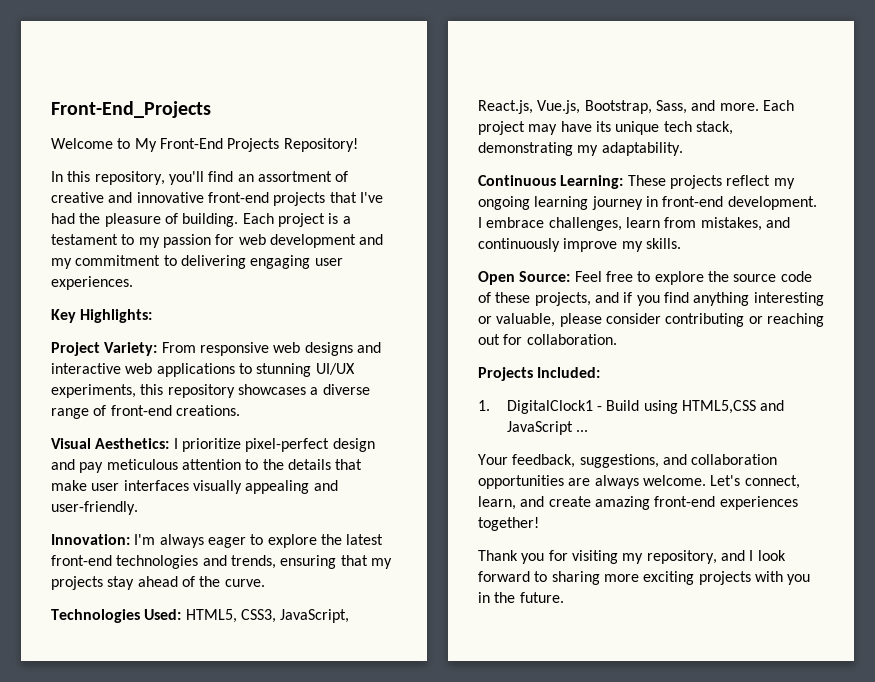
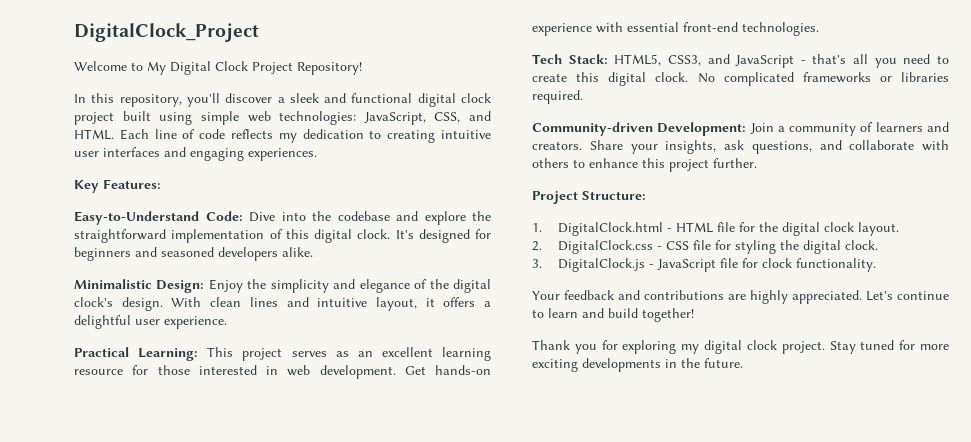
[51,101,211,118] Front-End_Projects -> [74,23,259,42] DigitalClock_Project
[159,138,280,152] Front-End Projects -> [170,61,293,75] Digital Clock Project
[208,171,349,182] [51,192,383,206] [51,213,351,227] [51,234,384,248] [51,255,343,269] [51,276,133,290] [51,309,153,323] [51,342,381,356] [51,363,355,377] [51,384,370,398] [51,405,240,419] [51,438,375,452] [51,459,363,473] [51,480,338,494] [51,501,138,515] [51,534,384,548] [51,555,392,569] [51,576,265,590] [51,609,350,623] [478,100,794,114] [478,121,733,135] [478,142,683,156] [478,175,795,189] [478,196,817,210] [478,217,790,231] [478,238,681,252] [478,271,812,285] [478,292,824,306] [478,313,824,327] [478,334,617,345] [478,367,601,381] [478,400,785,414] [506,421,588,435] [478,454,778,468] [478,475,800,489] [478,496,798,510] [478,517,539,531] [478,550,786,564] [478,571,811,585] find an assortment of creative and innovative front-end projects that I've had the pleasure of building. Each project is a testament to my passion for web development and my commitment to delivering engaging user experiences. // Key Highlights: // Project Variety: From responsive web designs and interactive web applications to stunning UI/UX experiments, this repository showcases a diverse range of front-end creations. // Visual Aesthetics: I prioritize pixel-perfect design and pay meticulous attention to the details that make user interfaces visually appealing and user-friendly. // Innovation: I'm always eager to explore the latest front-end technologies and trends, ensuring that my projects stay ahead of the curve. // Technologies Used: HTML5, CSS3, JavaScript, React.js, Vue.js, Bootstrap, Sass, and more. Each project may have its unique tech stack, demonstrating my adaptability. // Continuous Learning: These projects reflect my ongoing learning journey in front-end development. I embrace challenges, learn from mistakes, and continuously improve my skills. // Open Source: Feel free to explore the source code of these projects, and if you find anything interesting or valuable, please consider contributing or reaching out for collaboration. // Projects Included: // 1. DigitalClock1 - Build using HTML5,CSS and JavaScript ... // Your feedback, suggestions, and collaboration opportunities are always welcome. Let's connect, learn, and create amazing front-end experiences together! // Thank you for visiting my repository, and I look forward to sharing more exciting projects with you -> [225,93,492,107] [74,111,491,125] [74,129,492,143] [74,147,317,161] [74,179,161,193] [74,211,491,225] [74,229,491,243] [74,247,313,261] [74,279,492,293] [74,297,491,311] [74,315,227,329] [74,347,491,361] [74,365,491,379] [532,22,819,36] [532,54,949,68] [532,72,949,86] [532,90,583,104] [532,122,949,136] [532,140,949,154] [532,158,757,172] [532,191,646,204] [532,222,899,236] [532,240,878,254] [532,258,876,272] [532,290,949,304] [532,308,694,322] [532,340,949,354] [532,358,661,372] discover a sleek and functional digital clock project built using simple web technologies: JavaScript, CSS, and HTML. Each line of code reflects my dedication to creating intuitive user interfaces and engaging experiences. // Key Features: // Easy-to-Understand Code: Dive into the codebase and explore the straightforward implementation of this digital clock. It's designed for beginners and seasoned developers alike. // Minimalistic Design: Enjoy the simplicity and elegance of the digital clock's design. With clean lines and intuitive layout, it offers a delightful user experience. // Practical Learning: This project serves as an excellent learning resource for those interested in web development. Get hands-on experience with essential front-end technologies. // Tech Stack: HTML5, CSS3, and JavaScript - that's all you need to create this digital clock. No complicated frameworks or libraries required. // Community-driven Development: Join a community of learners and creators. Share your insights, ask questions, and collaborate with others to enhance this project further. // Project Structure: // 1. DigitalClock.html - HTML file for the digital clock layout. // 2. DigitalClock.css - CSS file for styling the digital clock. // 3. DigitalClock.js - JavaScript file for clock functionality. // Your feedback and contributions are highly appreciated. Let's continue to learn and build together! // Thank you for exploring my digital clock project. Stay tuned for more exciting developments

